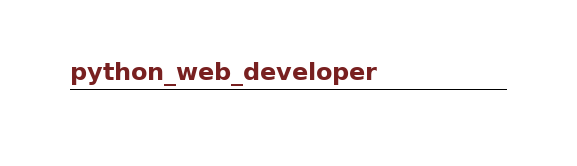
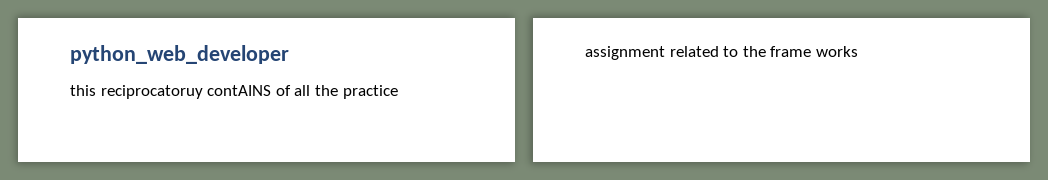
(377, 74) none -> [70,85,398,99] [585,46,858,60] // this reciprocatoruy contAINS of all the practice assignment related to the frame works

